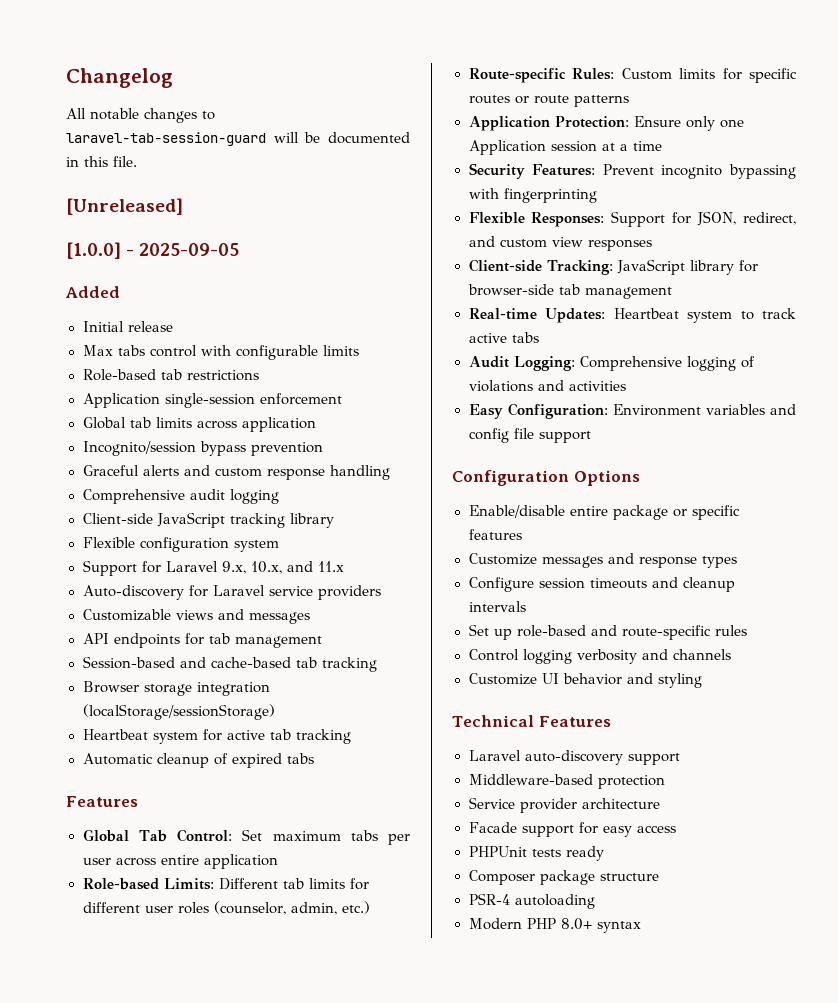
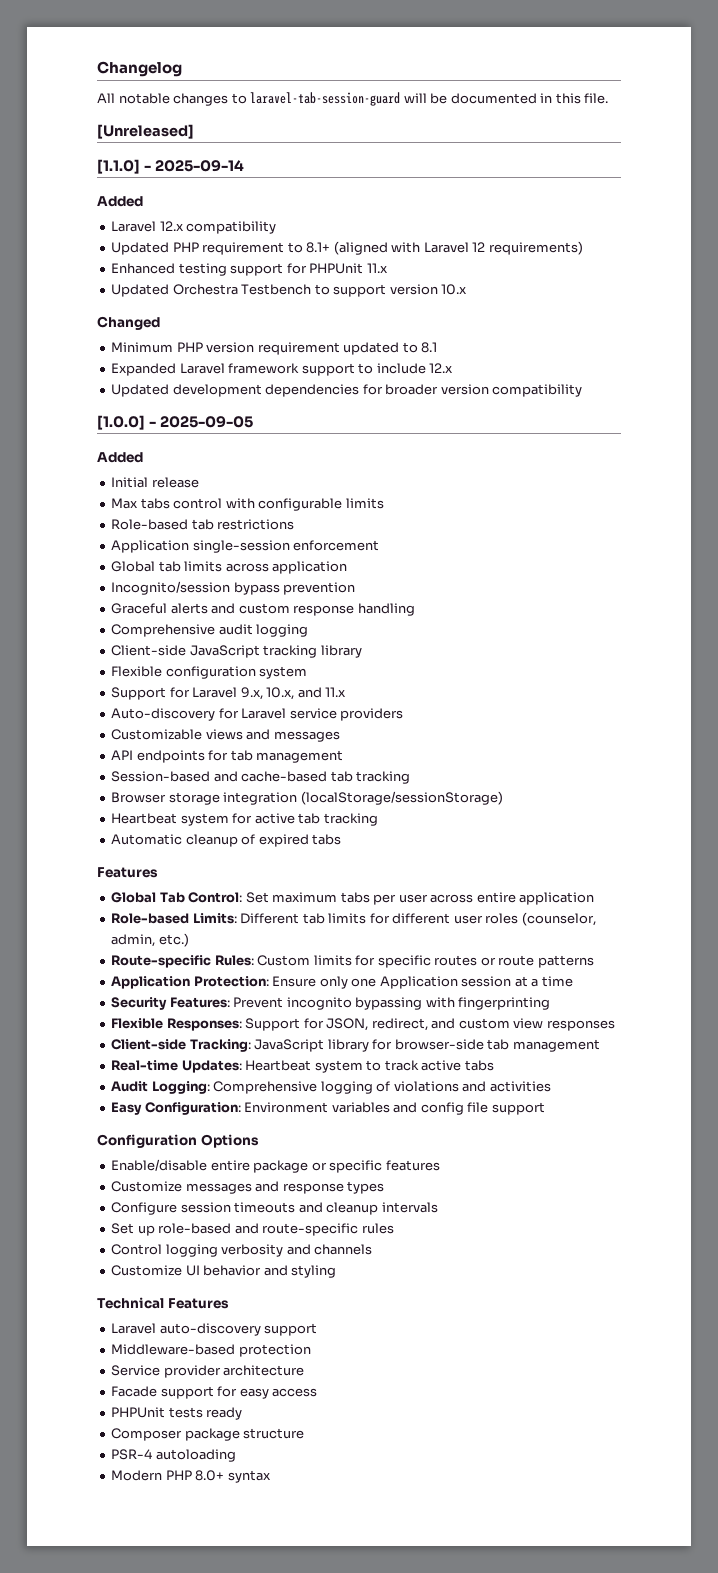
(183, 206) none -> [97,159,244,174] [97,196,143,207] [111,221,277,234] [111,241,583,255] [111,263,388,276] [111,284,468,297] [97,316,160,330] [111,342,438,355] [111,363,454,376] [111,384,583,397] // [1.1.0] - 2025-09-14 // Added // Laravel 12.x compatibility // Updated PHP requirement to 8.1+ (aligned with Laravel 12 requirements) // Enhanced testing support for PHPUnit 11.x // Updated Orchestra Testbench to support version 10.x // Changed // Minimum PHP version requirement updated to 8.1 // Expanded Laravel framework support to include 12.x // Updated development dependencies for broader version compatibility

